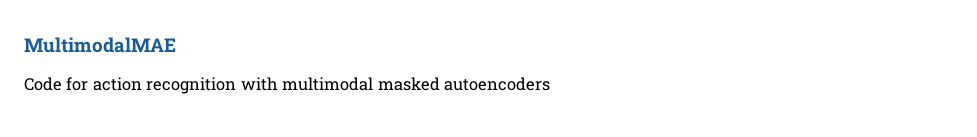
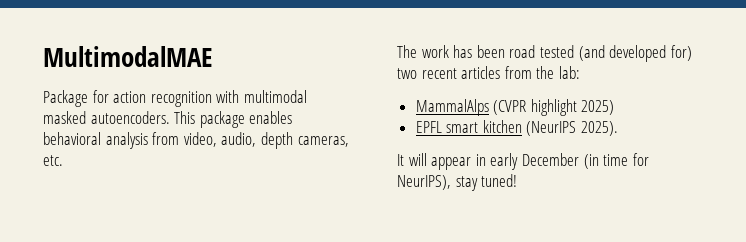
[24,77,62,91] Code -> [43,90,88,107] Package
[444,77,551,91] autoencoders -> [90,111,293,128] [43,132,349,149] [43,155,63,166] [397,45,692,62] [397,66,580,79] [415,99,615,116] [415,120,619,136] [397,153,649,170] [397,174,518,191] autoencoders. This package enables behavioral analysis from video, audio, depth cameras, etc. // The work has been road tested (and developed for) two recent articles from the lab: // MammalAlps (CVPR highlight 2025) // EPFL smart kitchen (NeurIPS 2025). // It will appear in early December (in time for NeurIPS), stay tuned!

